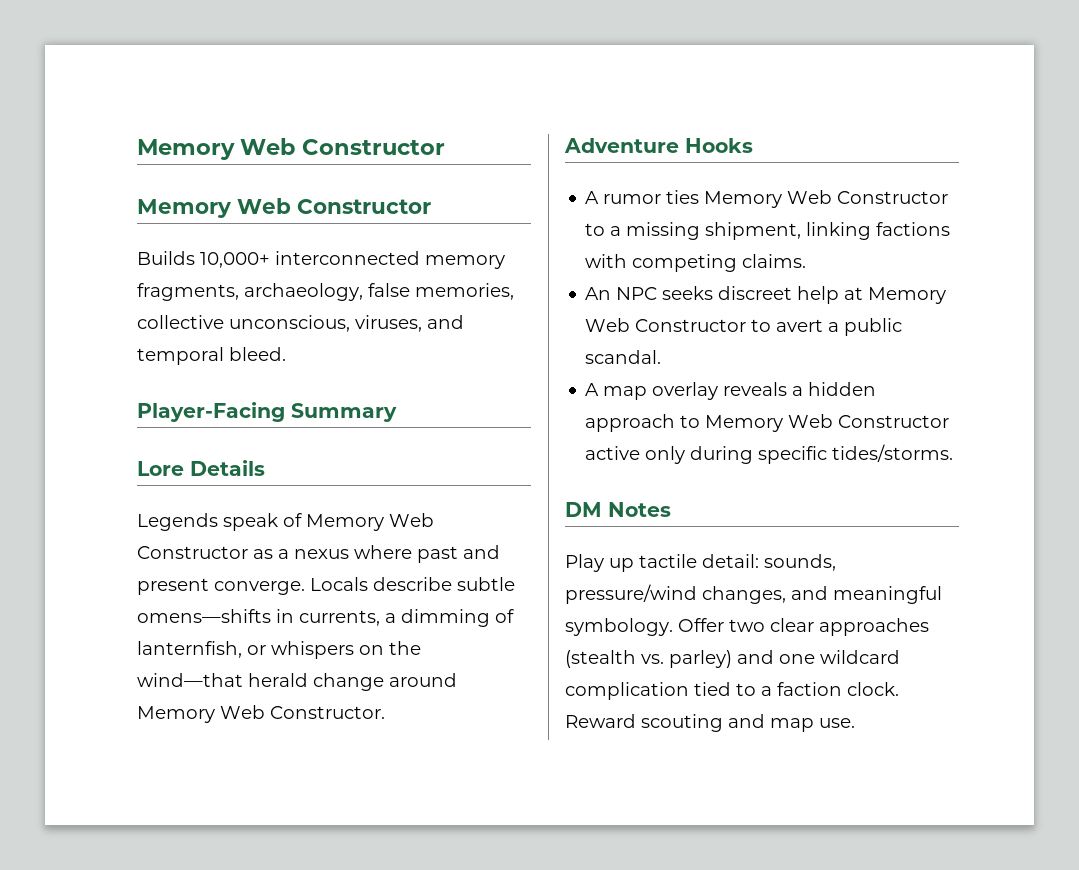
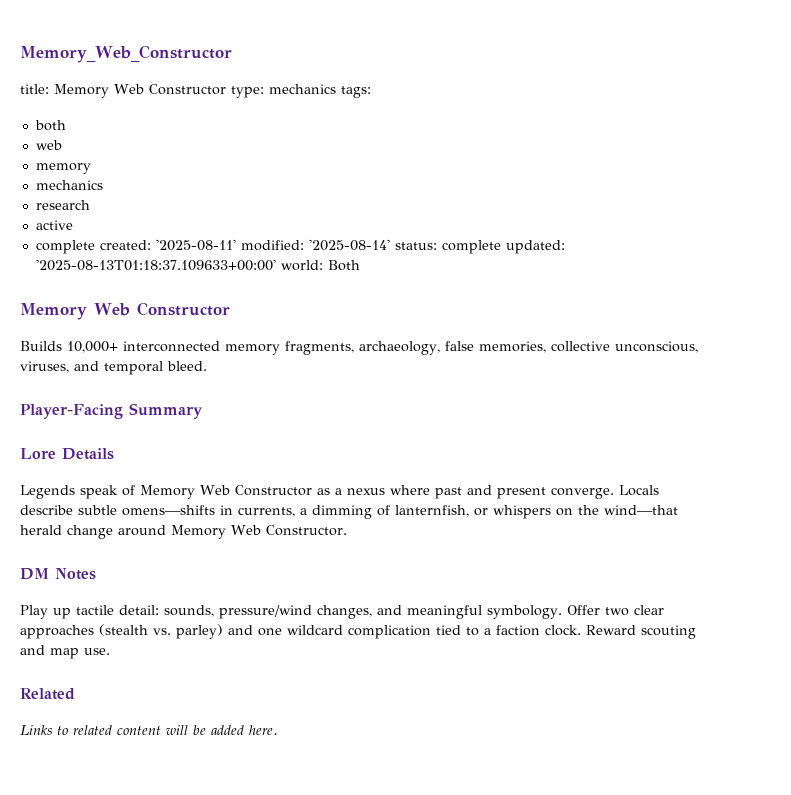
[137,138,446,160] Memory Web Constructor -> [20,45,232,63] [20,84,371,98] [34,120,66,131] [35,140,62,150] [35,163,91,174] [35,180,103,190] [35,200,90,210] [35,220,73,230] [35,239,565,254] [35,259,360,271] Memory_Web_Constructor // title: Memory Web Constructor type: mechanics tags: // both // web // memory // mechanics // research // active // complete created: '2025-08-11' modified: '2025-08-14' status: complete updated: '2025-08-13T01:18:37.109633+00:00' world: Both
[564,138,753,153] [585,190,949,208] [585,222,951,240] [585,254,807,272] [585,286,947,304] [585,318,903,336] [585,350,662,364] [585,382,877,400] [585,414,950,432] [585,444,954,464] // Adventure Hooks // A rumor ties Memory Web Constructor to a missing shipment, linking factions with competing claims. // An NPC seeks discreet help at Memory Web Constructor to avert a public scandal. // A map overlay reveals a hidden approach to Memory Web Constructor active only during specific tides/storms. -> (347, 530) none
(855, 723) none -> [20,688,75,700] [20,725,278,735] // Related // Links to related content will be added here.

